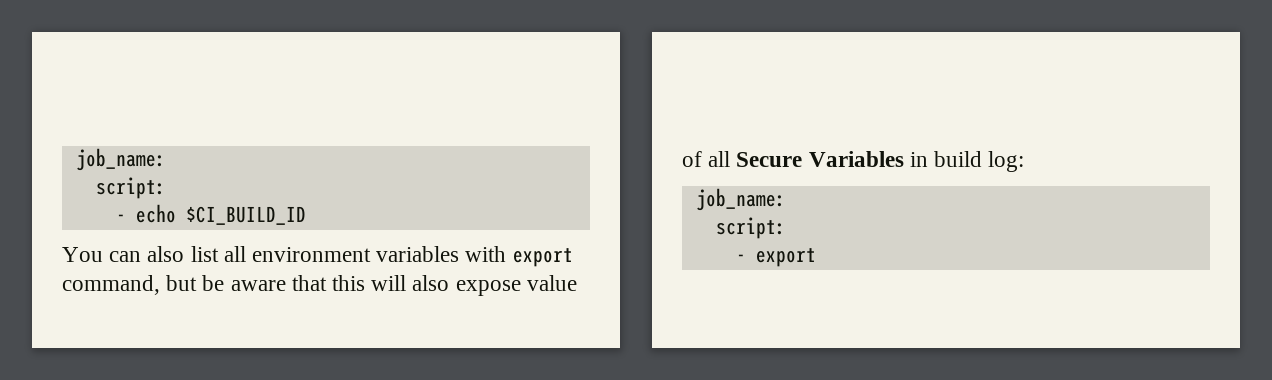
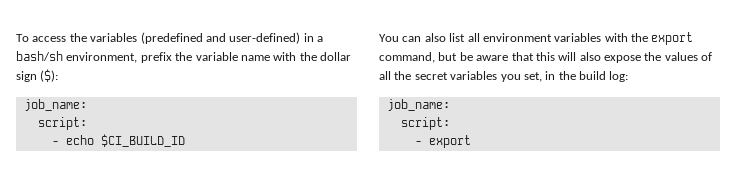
(75, 159) none -> [16,32,323,44] [16,51,351,63] [16,69,59,82] To access the variables (predefined and user-defined) in a bash/sh environment, prefix the variable name with the dollar sign ($): //
(507, 254) none -> [631,33,648,42] the
[526,275,577,291] [682,151,928,167] value of all Secure Variables in -> [644,52,713,61] [379,71,576,82] the values of all the secret variables you set, in the

